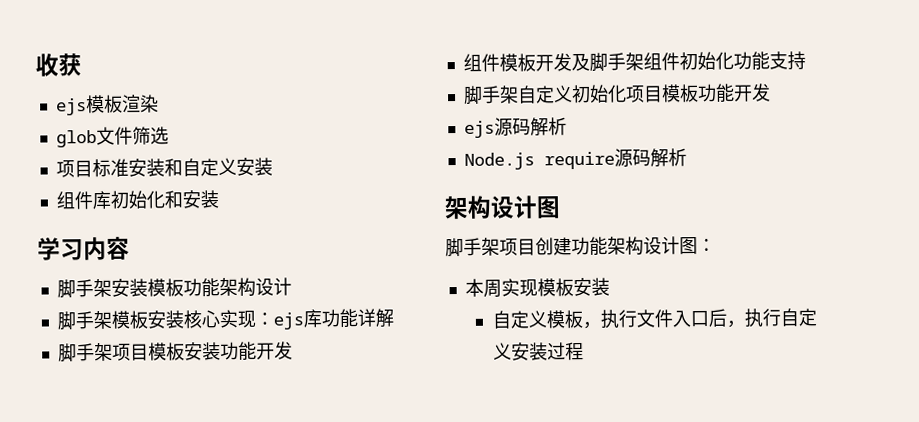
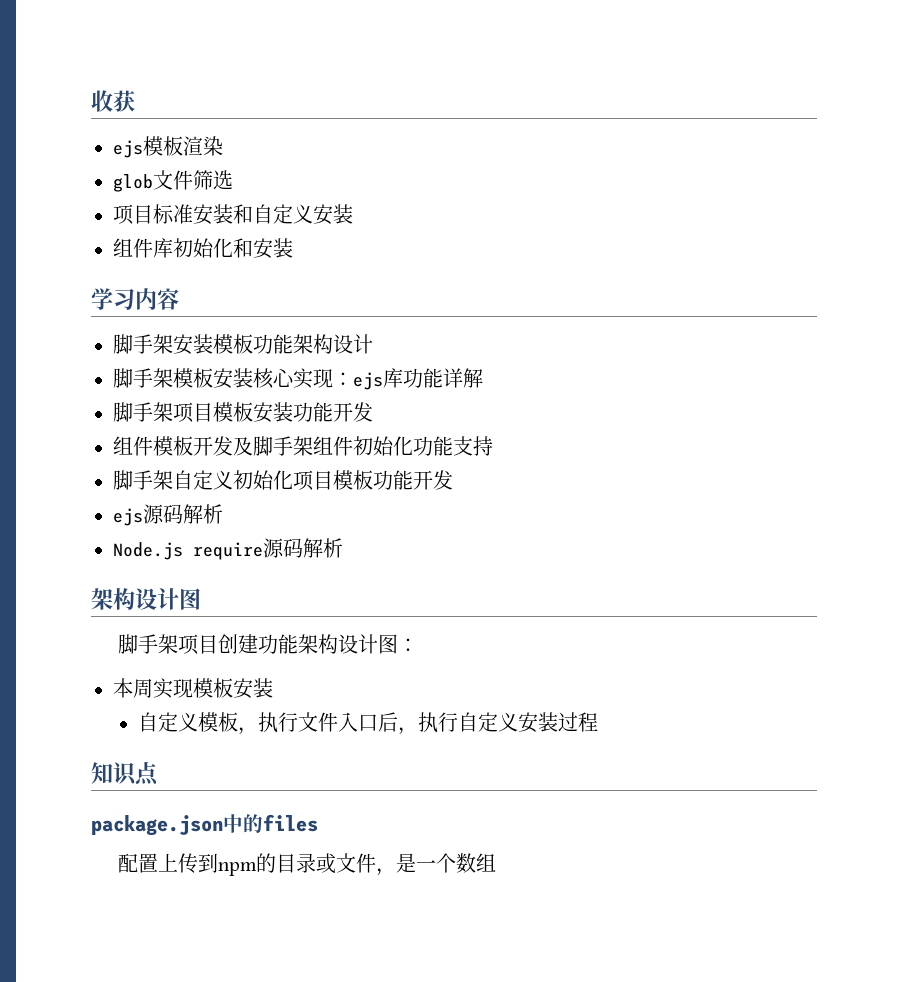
(584, 351) none -> [91,762,159,786] [91,814,318,836] [117,853,496,876] // 知识点 // package.json中的files // 配置上传到npm的目录或文件，是一个数组

